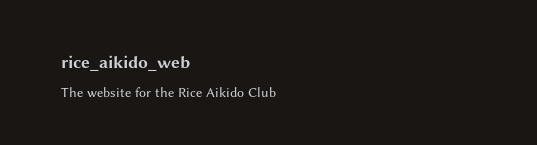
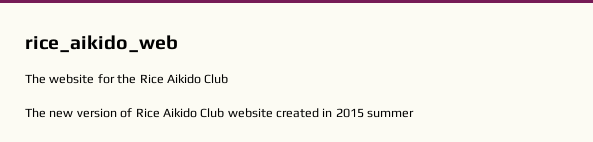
(276, 92) none -> [25,108,415,118] // The new version of Rice Aikido Club website created in 2015 summer

